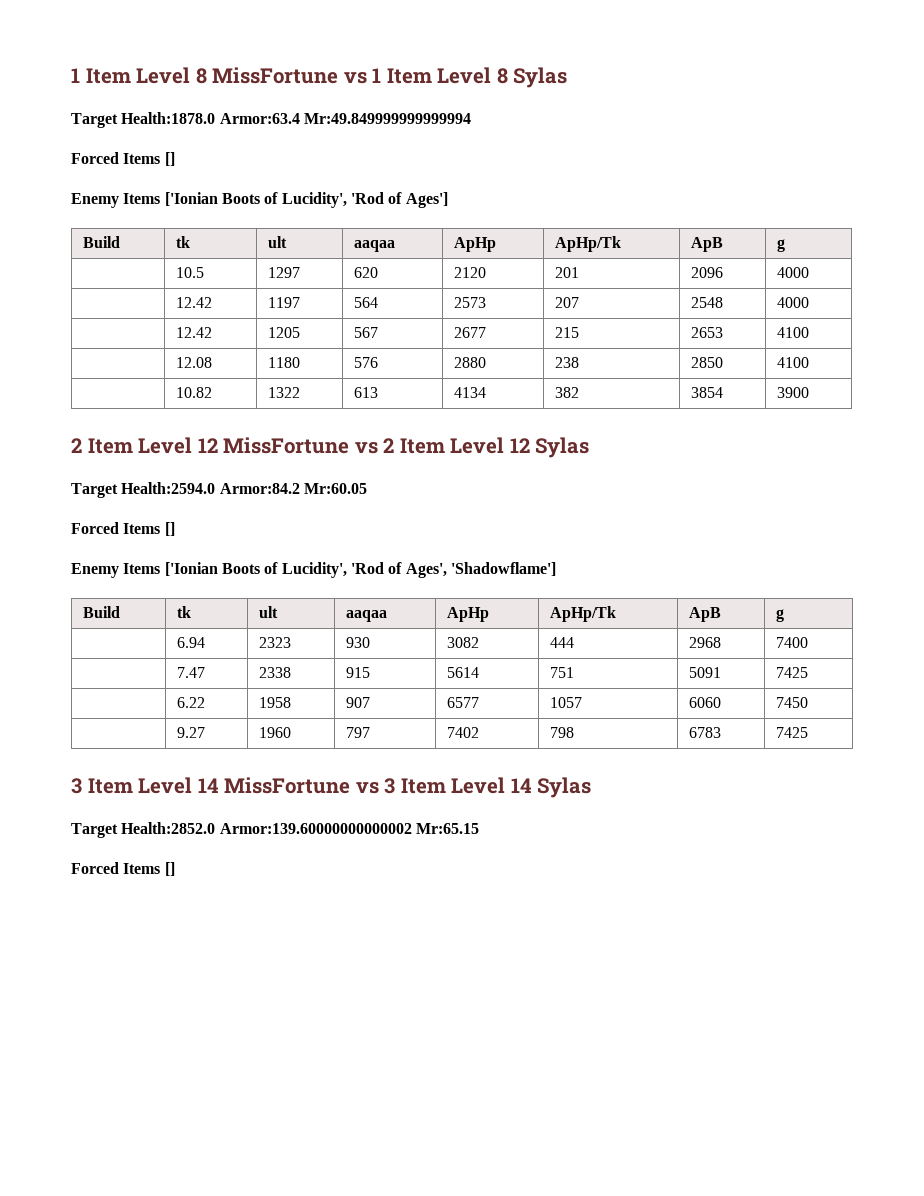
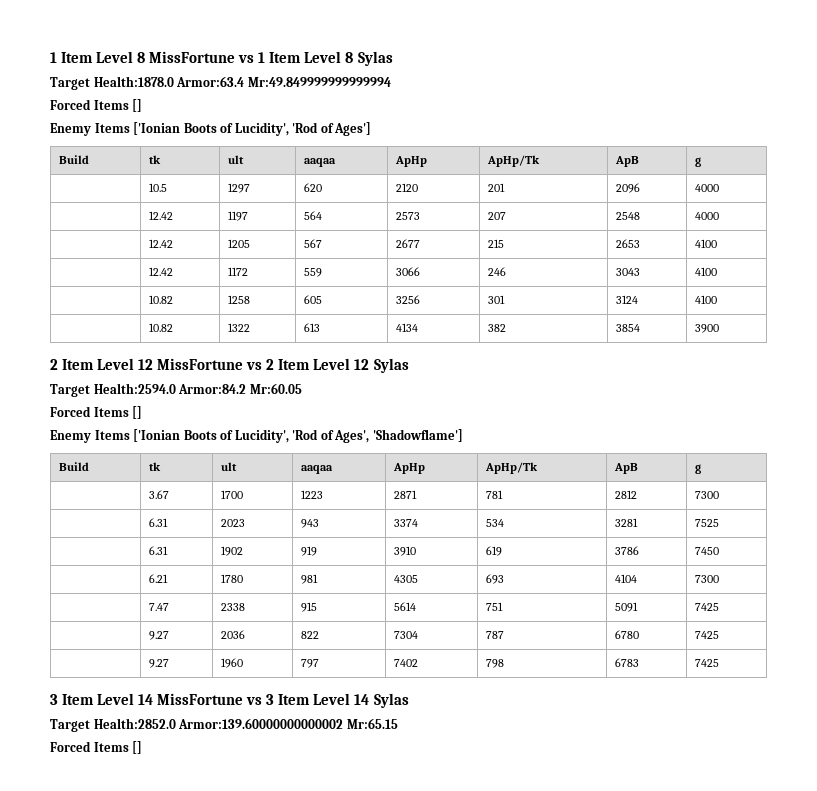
[176,357,213,368] [268,357,301,368] [354,357,379,368] [454,357,487,368] [555,357,580,368] [691,357,724,368] 12.08 | 1180 | 576 | 2880 | 238 | 2850 -> [149,267,174,276] [228,267,249,276] [304,268,323,277] [396,267,421,276] [488,267,507,276] [616,268,641,276] [695,267,718,276] [149,295,174,304] [228,295,251,304] [304,295,323,304] [396,295,421,304] [488,295,506,304] [616,295,639,304] 12.42 | 1172 | 559 | 3066 | 246 | 3043 | 4100 // | 10.82 | 1258 | 605 | 3256 | 301 | 3124
[177,637,206,648] [259,637,292,648] [346,637,371,648] [447,637,480,648] [550,637,575,648] [689,637,722,648] [776,637,809,648] 6.94 | 2323 | 930 | 3082 | 444 | 2968 | 7400 -> [149,490,170,499] [221,490,244,499] [301,490,324,499] [394,490,418,499] [486,490,504,499] [615,490,638,499] [695,491,720,499] [149,518,169,527] [221,519,246,527] [301,519,320,528] [394,519,419,527] [486,519,505,527] [615,518,639,527] [695,519,720,527] [149,546,169,555] [221,546,244,556] [301,546,318,556] [394,546,417,556] [486,546,503,556] [615,546,640,555] [695,547,720,555] [149,574,169,583] [221,574,244,583] [301,574,319,584] [394,575,419,583] [486,574,505,584] [615,574,638,583] [695,575,720,583] 3.67 | 1700 | 1223 | 2871 | 781 | 2812 | 7300 // | 6.31 | 2023 | 943 | 3374 | 534 | 3281 | 7525 // | 6.31 | 1902 | 919 | 3910 | 619 | 3786 | 7450 // | 6.21 | 1780 | 981 | 4305 | 693 | 4104 | 7300
[177,697,206,708] [259,697,292,708] [346,697,371,708] [447,697,480,708] [550,697,583,708] [689,697,722,708] [776,697,809,708] 6.22 | 1958 | 907 | 6577 | 1057 | 6060 | 7450 -> [149,631,170,640] [221,630,246,639] [301,631,320,639] [394,631,419,639] [486,631,505,639] [615,630,640,639] [695,631,720,639] 9.27 | 2036 | 822 | 7304 | 787 | 6780 | 7425

